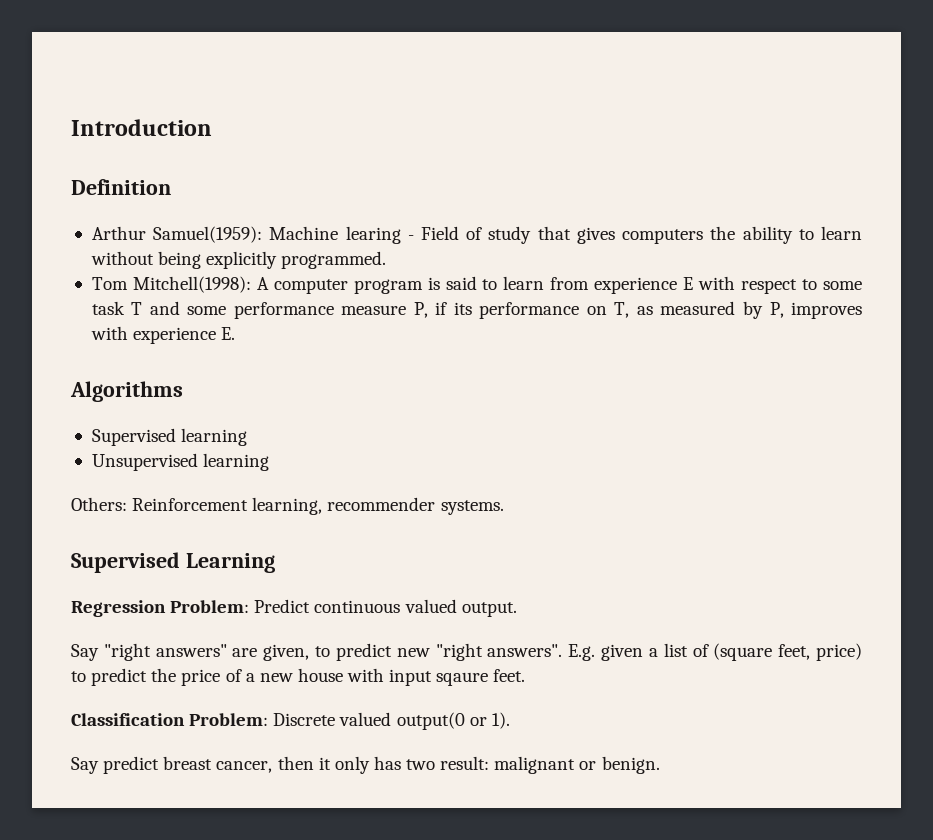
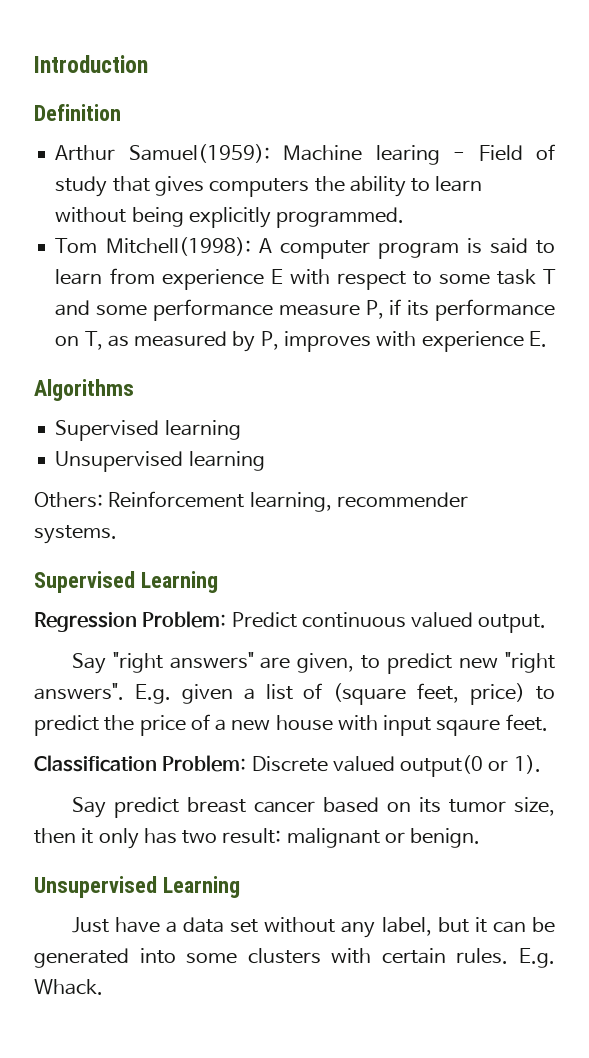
[216,761,273,773] cancer, -> [253,797,555,816] cancer based on its tumor size,
(660, 765) none -> [34,876,240,898] [71,917,556,938] [34,948,555,968] [34,979,103,995] // Unsupervised Learning // Just have a data set without any label, but it can be generated into some clusters with certain rules. E.g. Whack.

